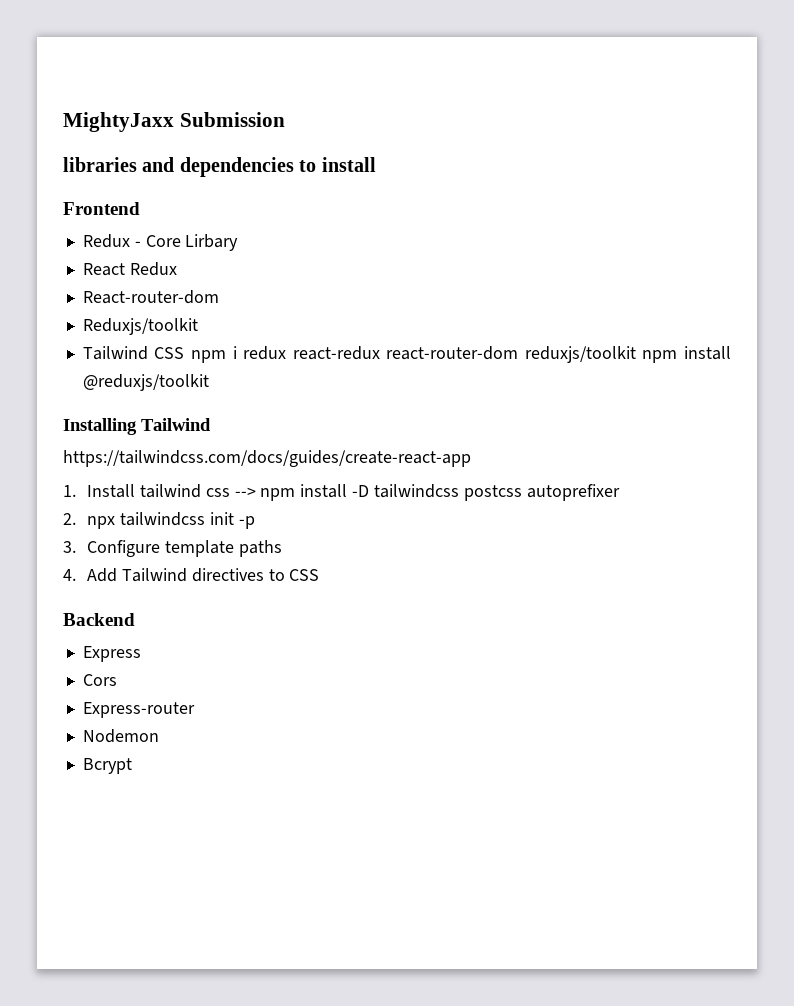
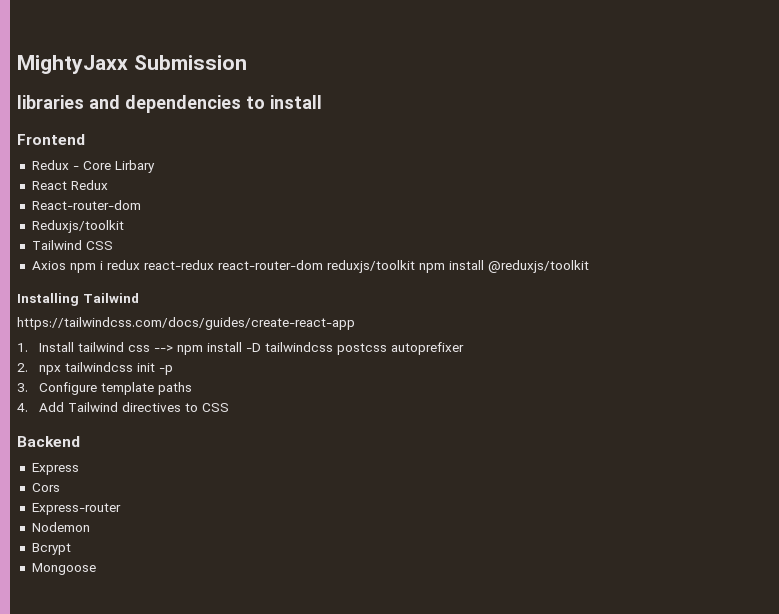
(185, 353) none -> [31,261,66,270] // Axios
(132, 766) none -> [31,563,96,575] // Mongoose

